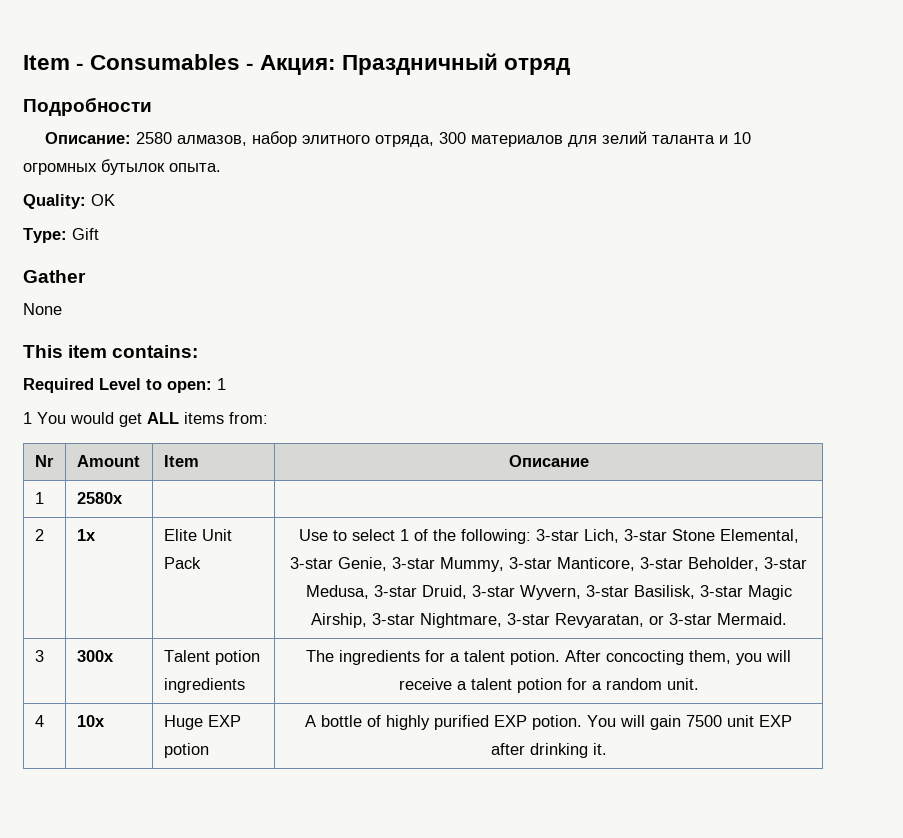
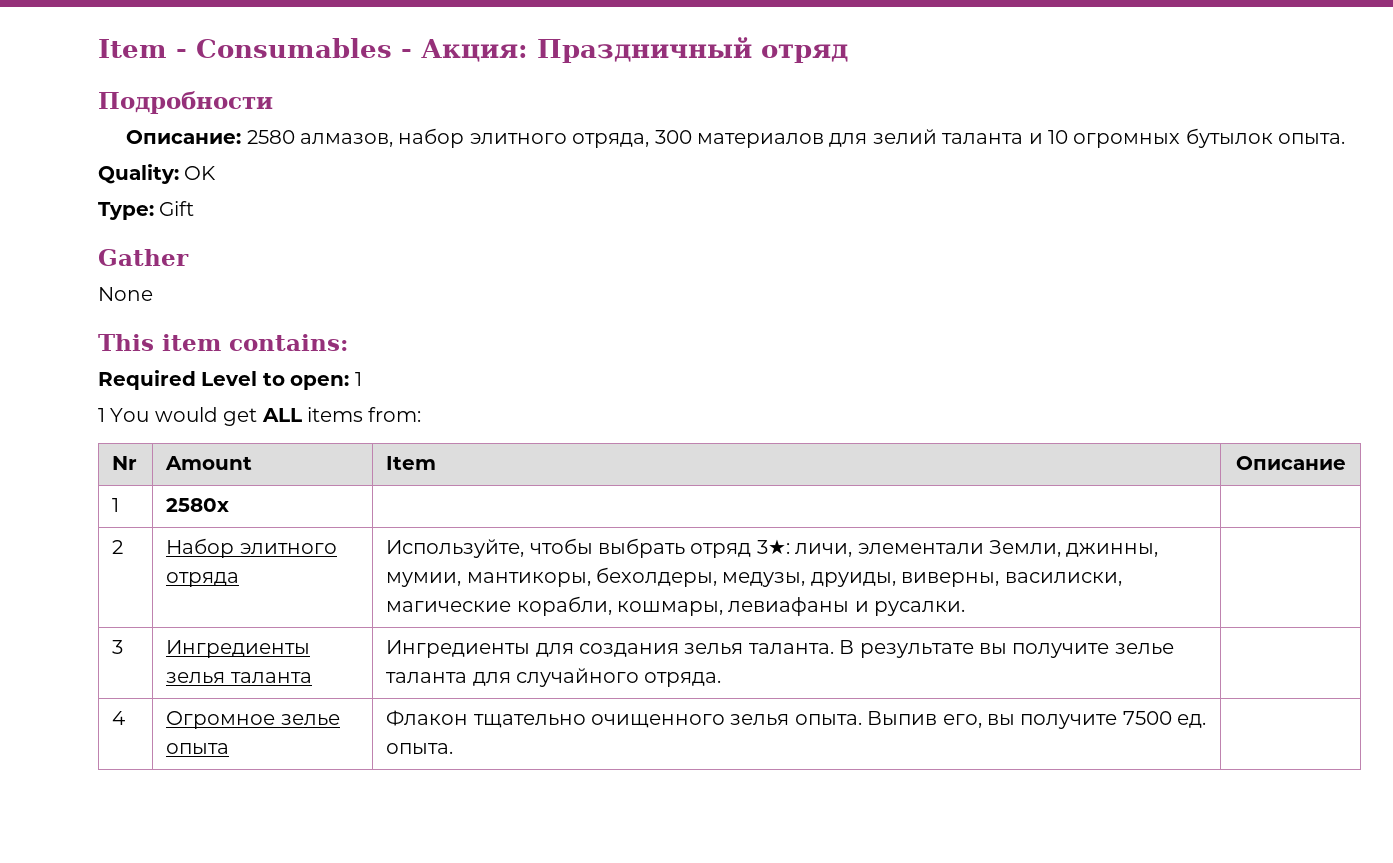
[76,529,96,541] [163,529,232,541] [163,557,201,569] [298,529,799,544] [290,557,807,572] [305,585,792,600] [310,613,787,628] [34,650,44,662] [76,650,114,662] [163,650,260,665] [163,678,245,693] [306,650,791,665] [398,678,699,693] [34,715,44,727] [76,715,105,727] [163,715,241,730] [163,743,209,758] [305,715,792,730] [490,743,607,758] 1x | Elite Unit Pack | Use to select 1 of the following: 3-star Lich, 3-star Stone Elemental, 3-star Genie, 3-star Mummy, 3-star Manticore, 3-star Beholder, 3-star Medusa, 3-star Druid, 3-star Wyvern, 3-star Basilisk, 3-star Magic Airship, 3-star Nightmare, 3-star Revyaratan, or 3-star Mermaid. // 3 | 300x | Talent potion ingredients | The ingredients for a talent potion. After concocting them, you will receive a talent potion for a random unit. // 4 | 10x | Huge EXP potion | A bottle of highly purified EXP potion. You will gain 7500 unit EXP after drinking it. -> [166,538,337,558] [166,572,240,587] [386,538,1159,558] [386,567,1122,587] [386,596,966,616] [112,640,124,654] [166,640,311,658] [166,672,312,684] [386,640,1174,658] [386,668,722,687] [112,711,126,725] [166,711,340,729] [166,743,230,755] [386,710,1207,729] [386,743,454,755] Набор элитного отряда | Используйте, чтобы выбрать отряд 3★: личи, элементали Земли, джинны, мумии, мантикоры, бехолдеры, медузы, друиды, виверны, василиски, магические корабли, кошмары, левиафаны и русалки. | // 3 | Ингредиенты зелья таланта | Ингредиенты для создания зелья таланта. В результате вы получите зелье таланта для случайного отряда. | // 4 | Огромное зелье опыта | Флакон тщательно очищенного зелья опыта. Выпив его, вы получите 7500 ед. опыта. |

